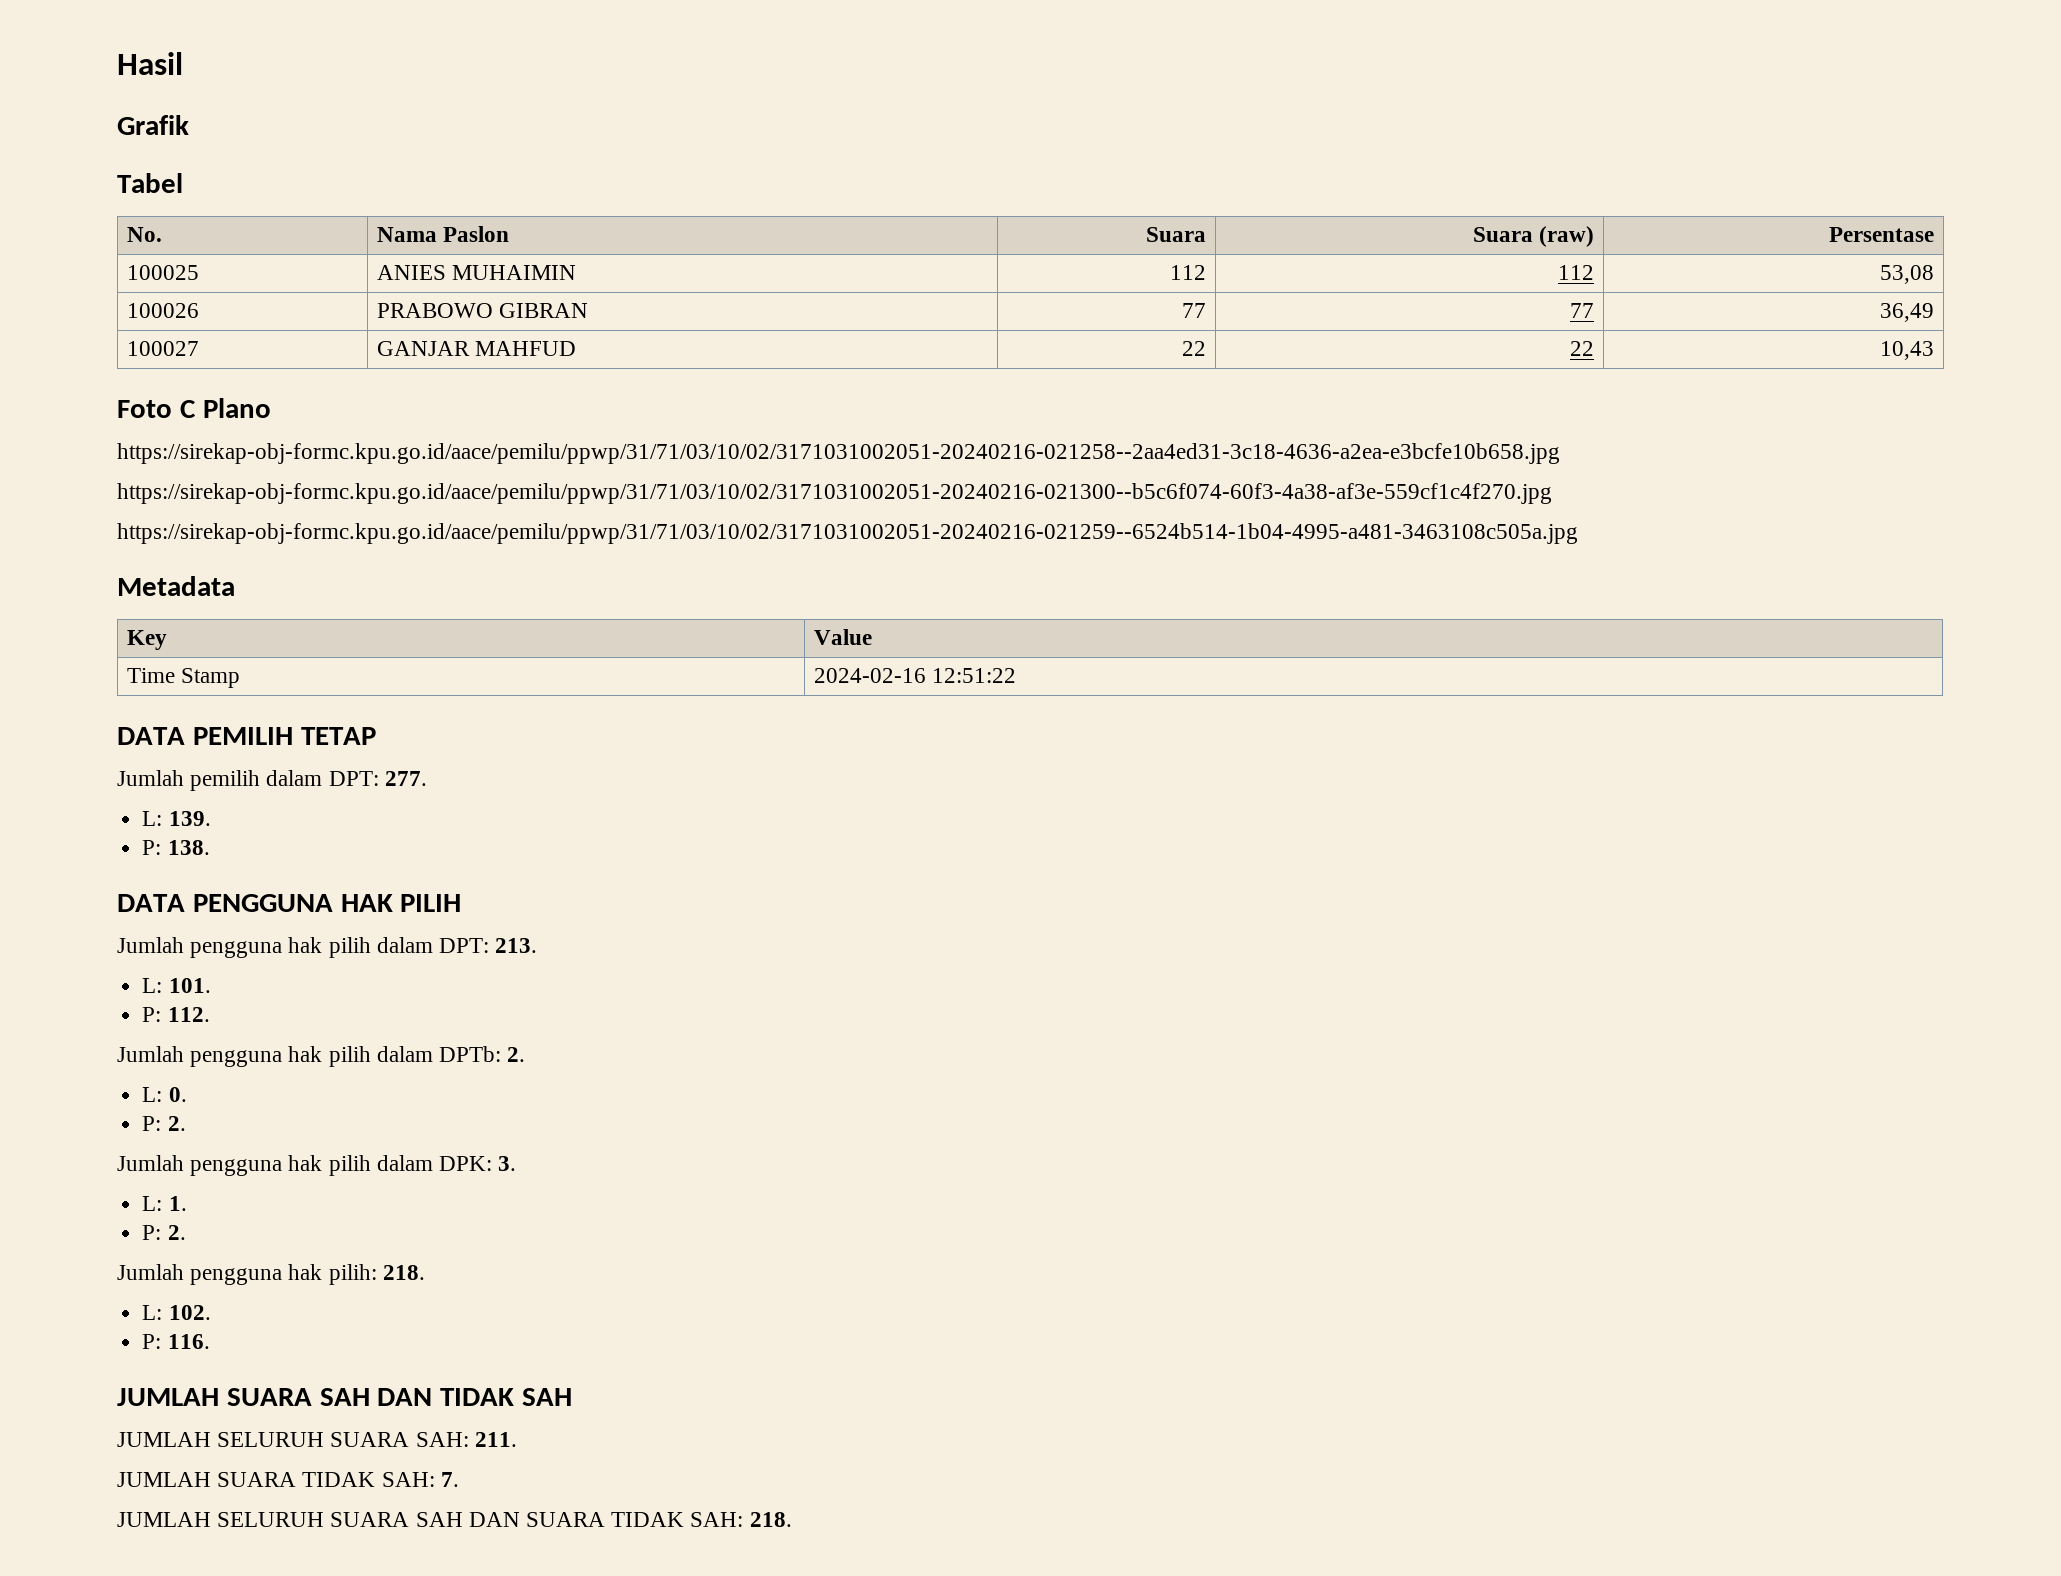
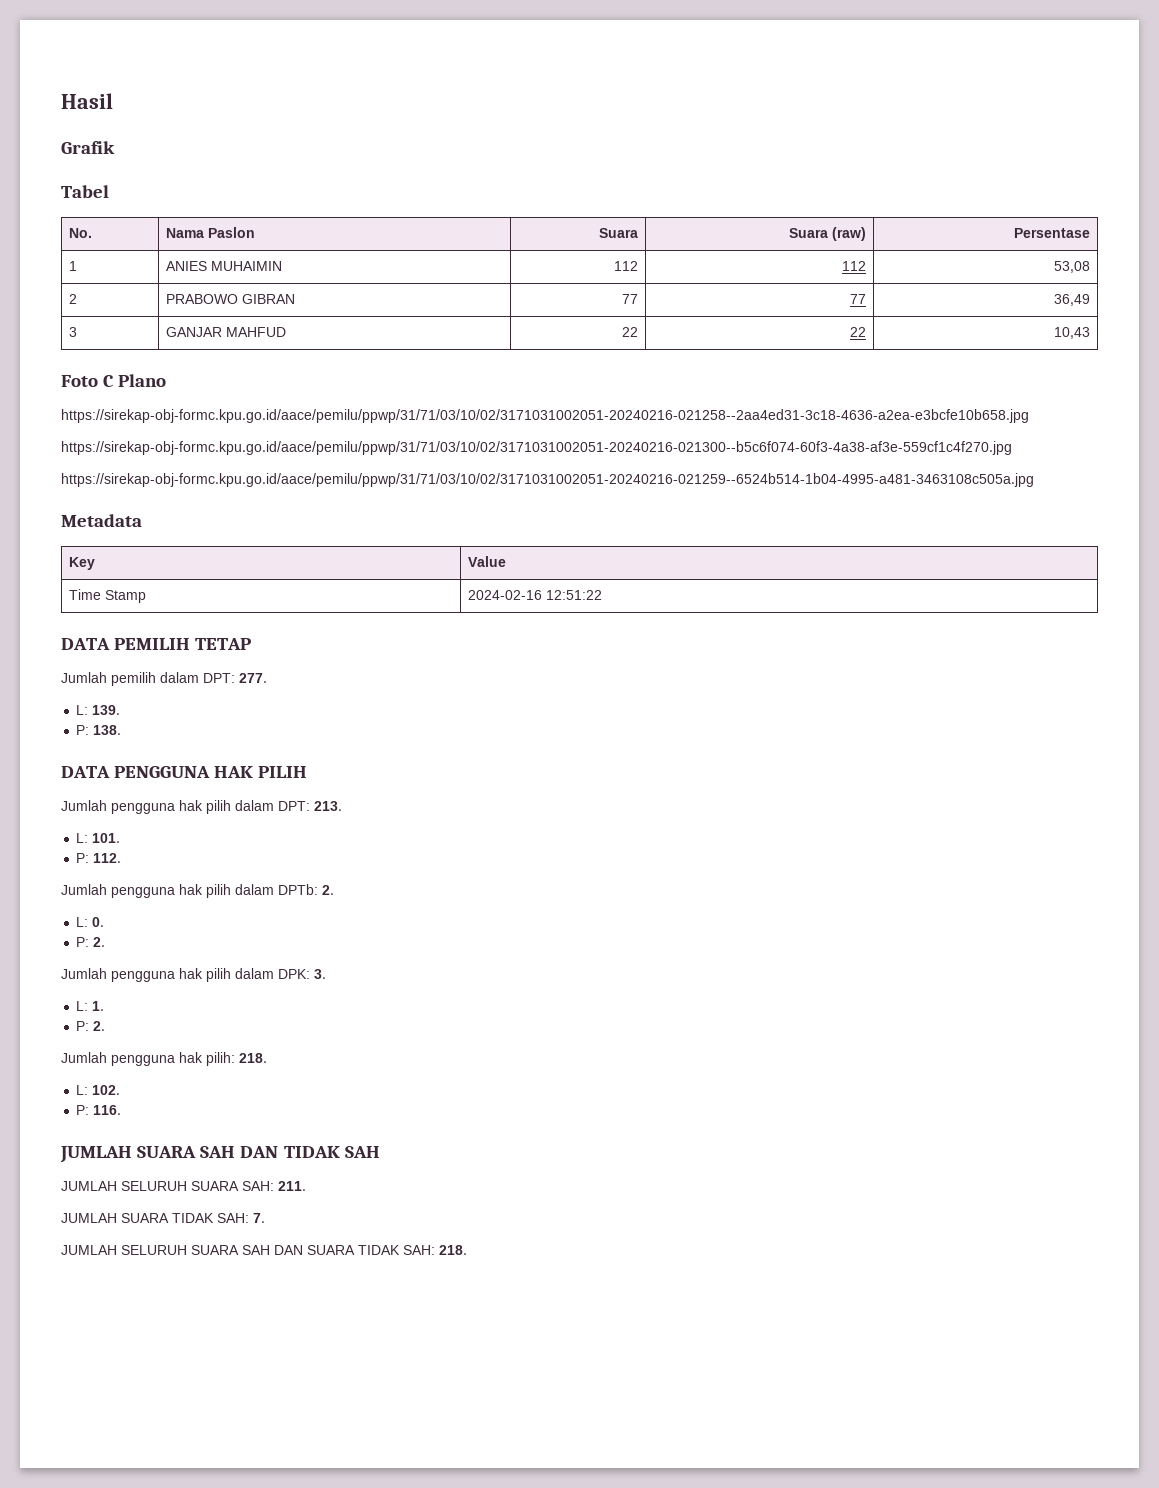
[127,265,200,280] 100025 -> [69,261,78,271] 1
[127,303,200,318] 100026 -> [69,294,78,304] 2
[127,341,200,356] 100027 -> [69,327,78,337] 3

